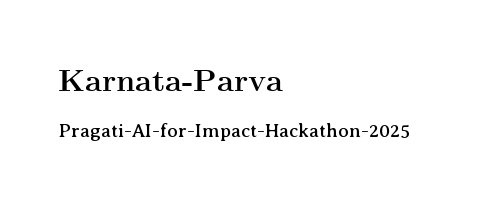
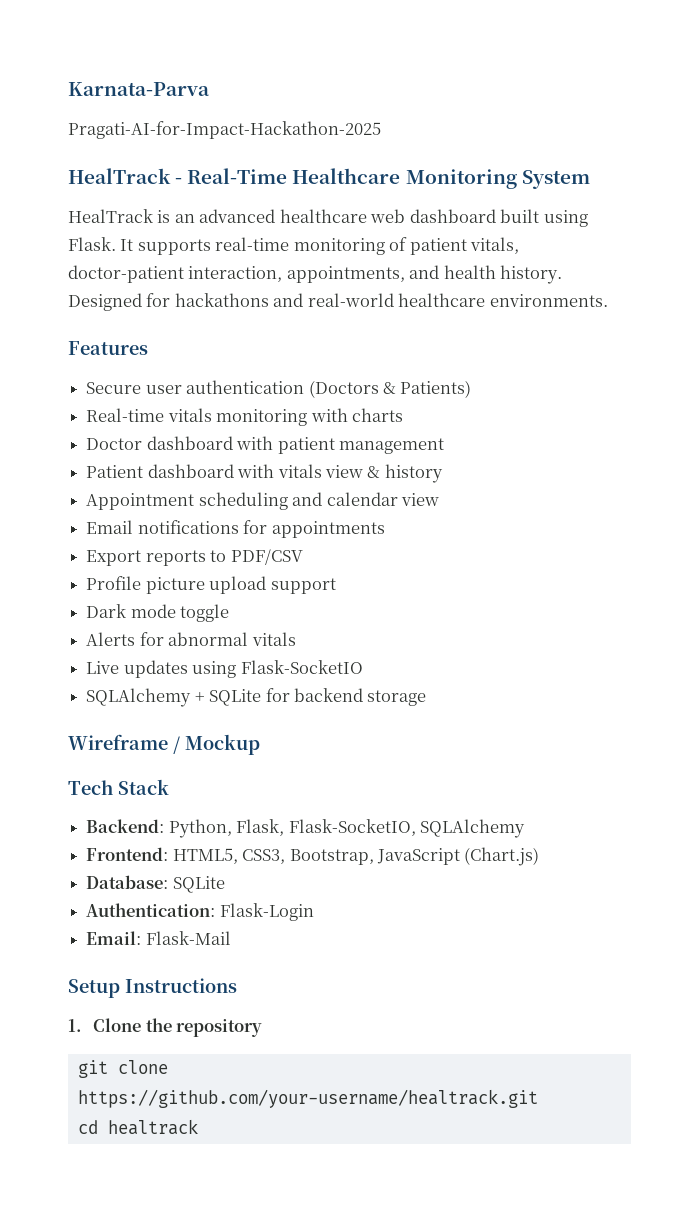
(410, 132) none -> [68,168,590,189] [68,209,588,227] [68,237,520,255] [68,265,563,284] [68,293,608,311] [68,341,148,355] [86,380,472,398] [86,408,403,426] [86,436,444,454] [86,464,443,483] [86,492,439,510] [86,520,385,538] [86,549,303,566] [86,576,336,594] [86,604,230,622] [86,632,296,646] [86,660,363,678] [86,688,427,707] [68,734,260,755] [68,779,169,795] [86,819,525,838] [86,847,540,866] [86,875,225,893] [86,903,314,921] [86,931,231,945] [68,978,237,998] [68,1018,263,1037] [77,1060,168,1078] [77,1089,538,1108] [77,1119,198,1135] // HealTrack - Real-Time Healthcare Monitoring System // HealTrack is an advanced healthcare web dashboard built using Flask. It supports real-time monitoring of patient vitals, doctor-patient interaction, appointments, and health history. Designed for hackathons and real-world healthcare environments. // Features // Secure user authentication (Doctors & Patients) // Real-time vitals monitoring with charts // Doctor dashboard with patient management // Patient dashboard with vitals view & history // Appointment scheduling and calendar view // Email notifications for appointments // Export reports to PDF/CSV // Profile picture upload support // Dark mode toggle // Alerts for abnormal vitals // Live updates using Flask-SocketIO // SQLAlchemy + SQLite for backend storage // Wireframe / Mockup // Tech Stack // Backend: Python, Flask, Flask-SocketIO, SQLAlchemy // Frontend: HTML5, CSS3, Bootstrap, JavaScript (Chart.js) // Database: SQLite // Authentication: Flask-Login // Email: Flask-Mail // Setup Instructions // 1. Clone the repository // git clone https://github.com/your-username/healtrack.git // cd healtrack

